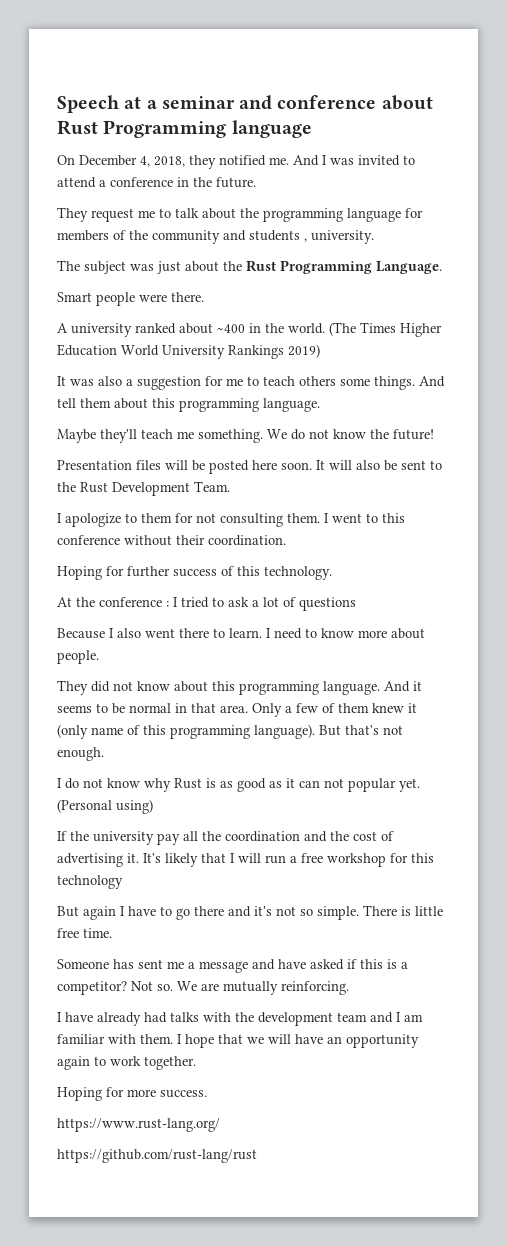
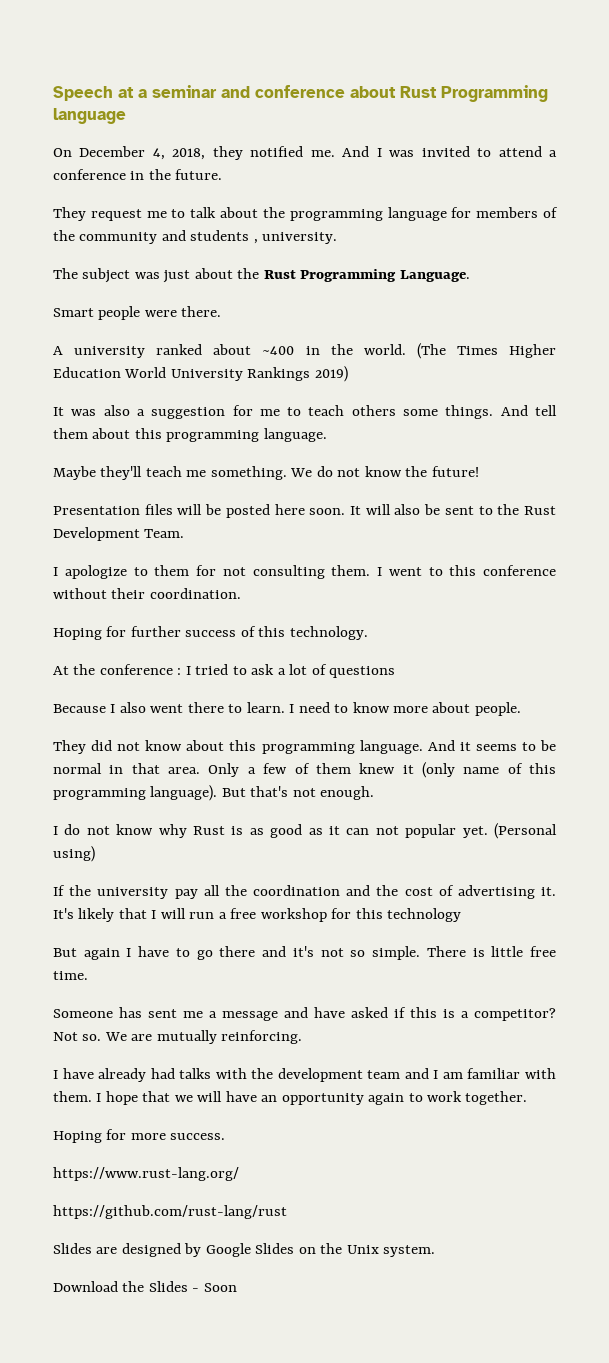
(257, 1156) none -> [53,1243,436,1257] [53,1281,237,1292] // Slides are designed by Google Slides on the Unix system. // Download the Slides - Soon

